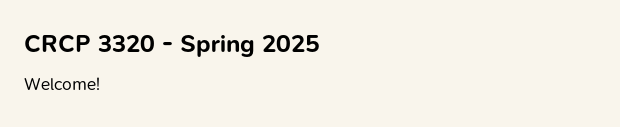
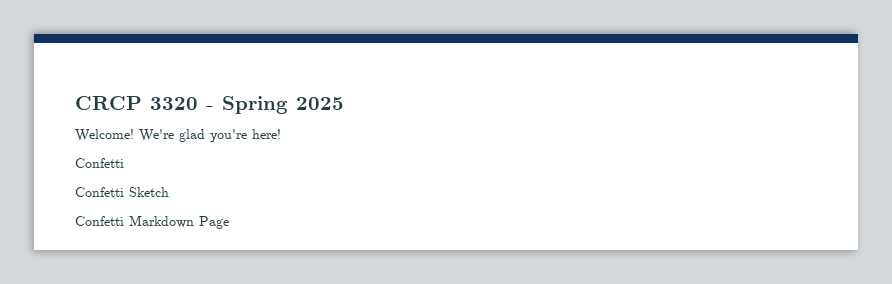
(100, 84) none -> [139,129,281,142] [75,158,124,168] [75,187,169,197] [75,215,229,229] We're glad you're here! // Confetti // Confetti Sketch // Confetti Markdown Page

